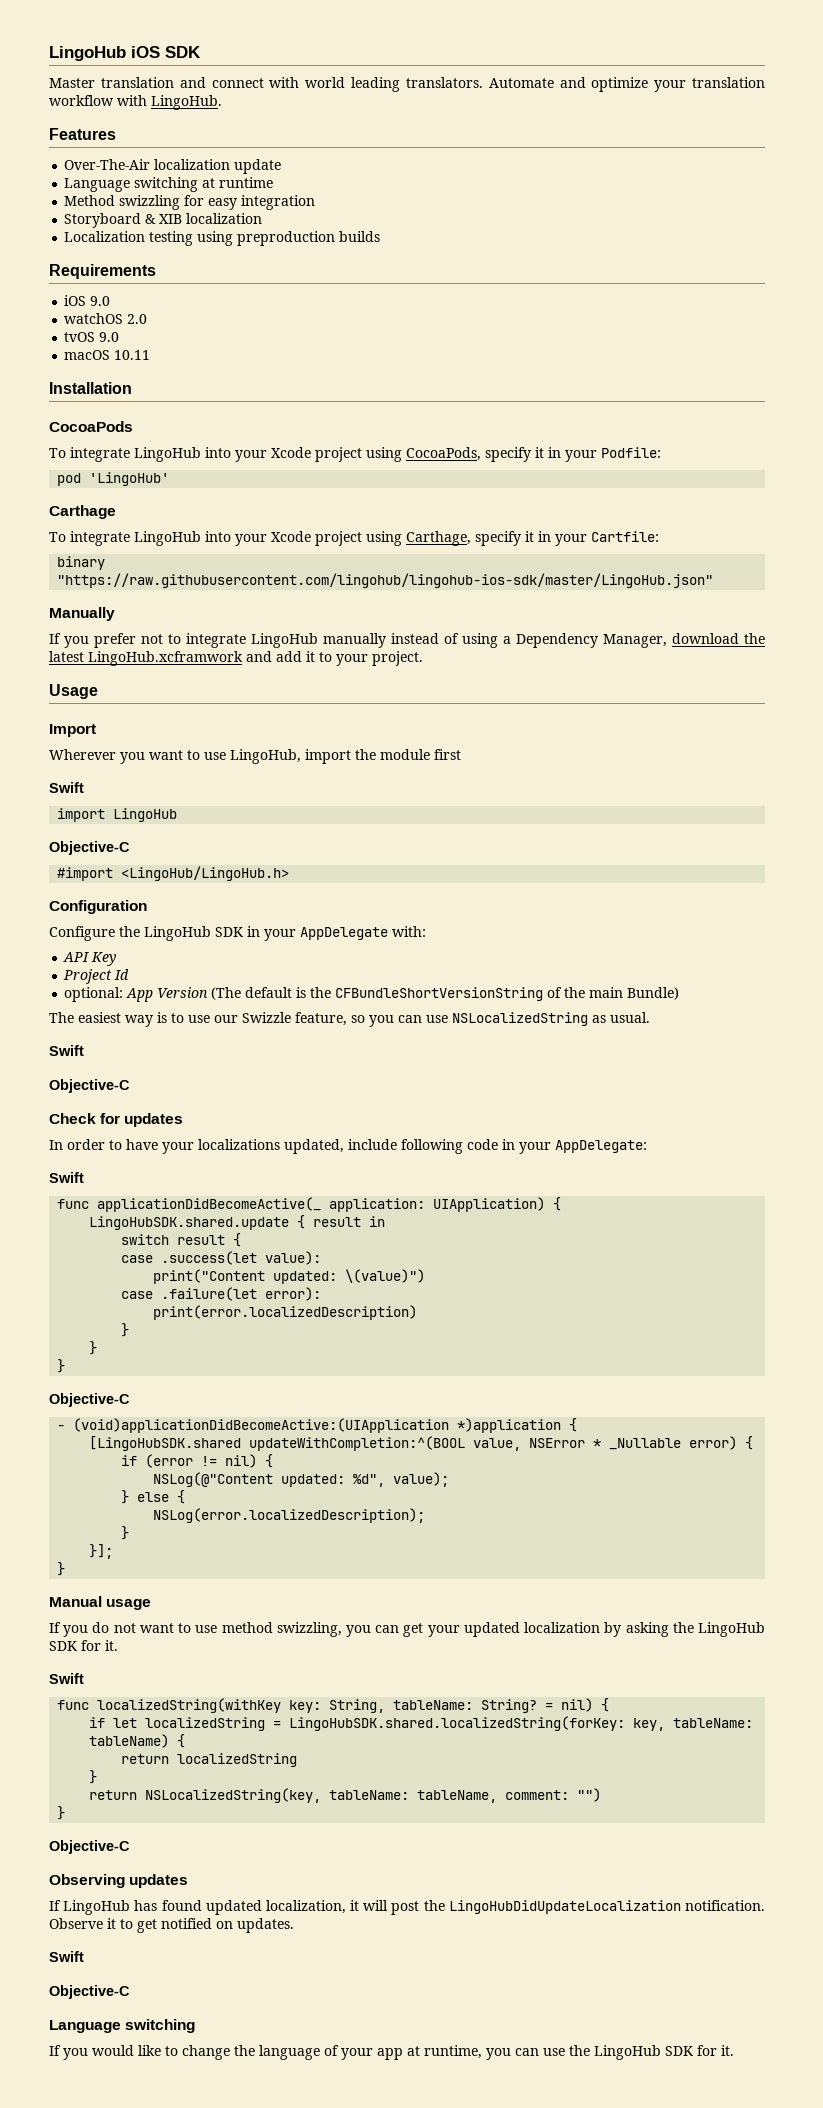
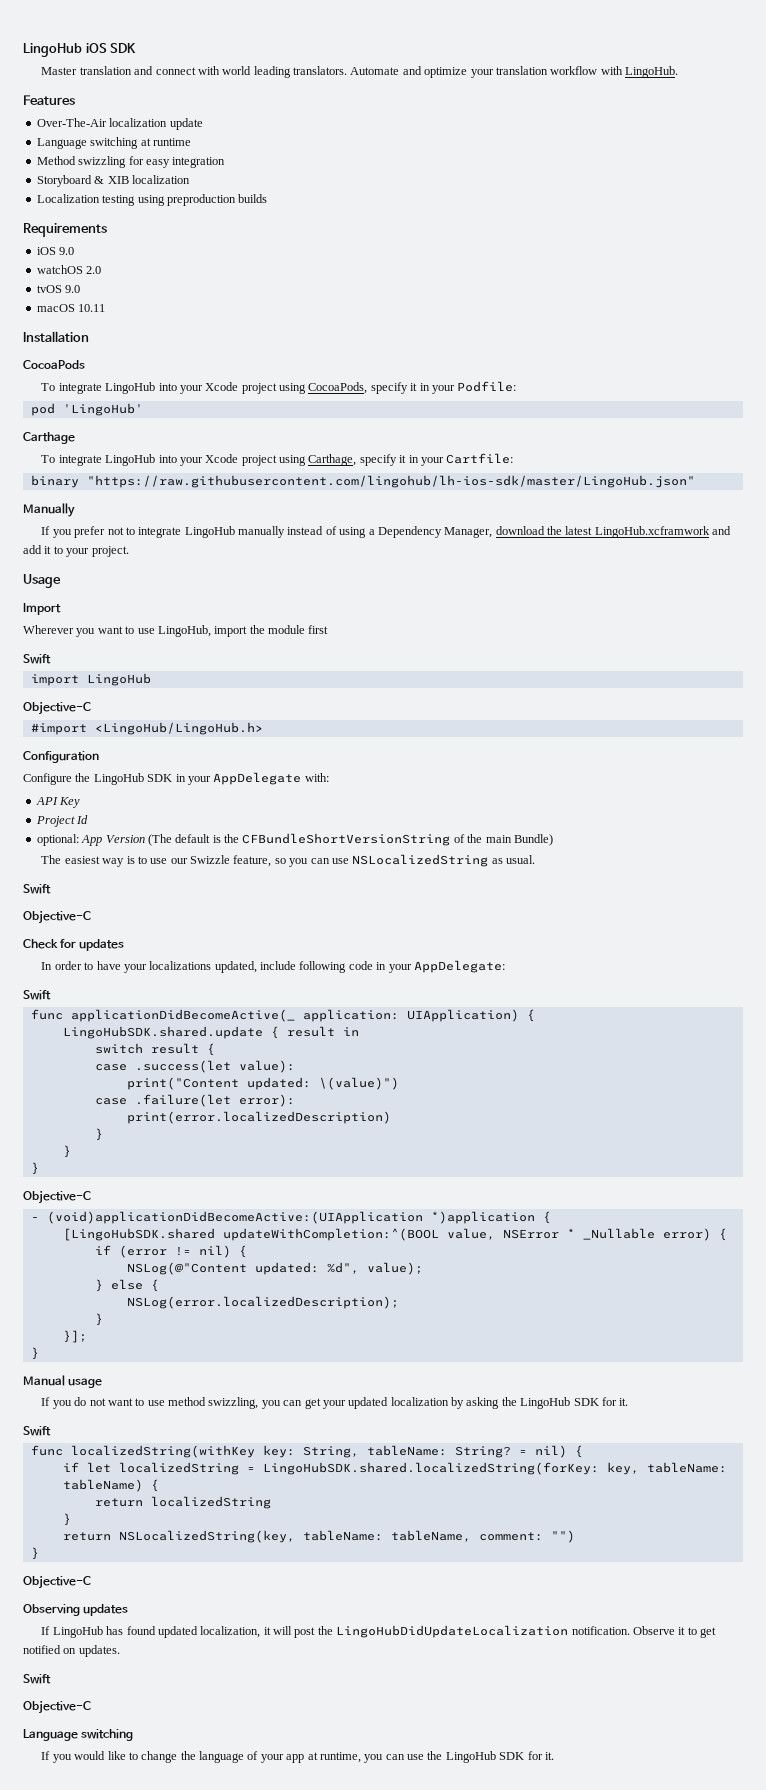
[57,573,714,588] "https://raw.githubusercontent.com/lingohub/lingohub-ios-sdk/master/LingoHub.json" -> [86,475,695,488] "https://raw.githubusercontent.com/lingohub/lh-ios-sdk/master/LingoHub.json"

